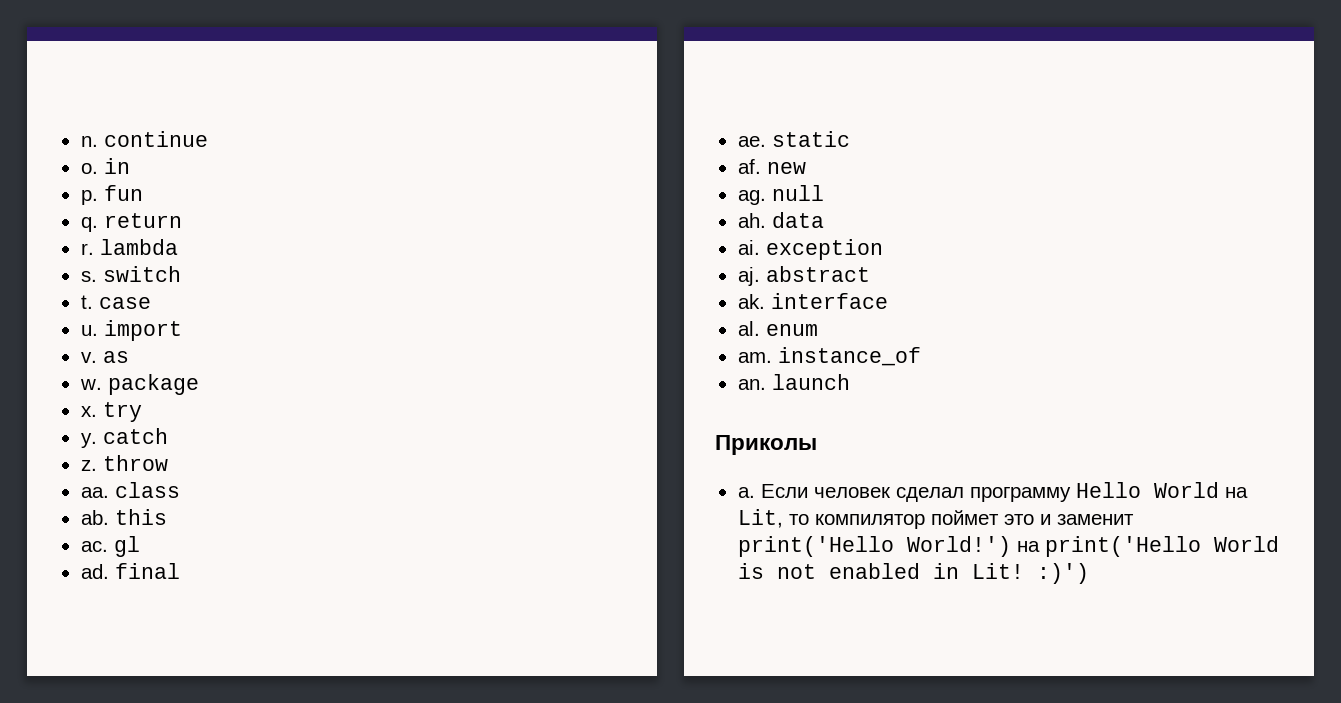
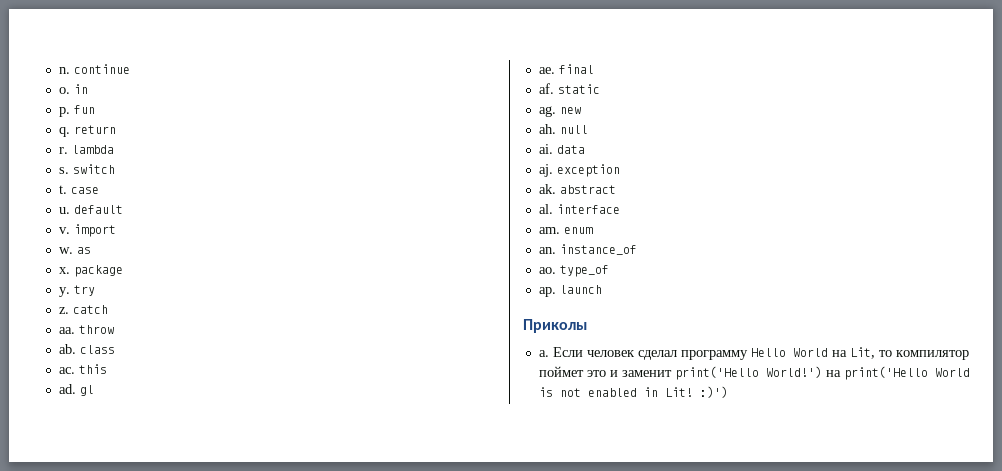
(98, 330) none -> [73,205,123,214] [58,227,70,234] default // v.
[80,352,97,363] v. -> [58,247,73,254] w.
[79,379,102,390] w. -> [58,267,70,274] x.
[80,406,97,417] x. -> [58,287,70,297] y.
[80,433,97,448] y. -> [58,307,69,314] z.
[80,460,97,471] z. -> [58,327,75,334] aa.
[80,487,109,498] aa. -> [58,344,76,354] ab.
[80,510,109,525] ab. -> [58,367,75,374] ac.
[80,541,108,552] ac. -> [58,384,76,394] ad.
[80,564,109,579] ad. -> [538,67,555,74] ae.
[737,136,766,147] ae. -> [538,83,554,94] af.
[737,159,761,174] af. -> [538,106,556,117] ag.
[737,190,766,205] ag. -> [538,124,556,134] ah.
[737,213,766,228] ah. -> [538,144,553,154] ai.
[737,240,760,255] ai. -> [538,164,553,177] aj.
[737,267,760,286] aj. -> [538,184,556,194] ak.
[737,294,765,309] ak. -> [538,204,553,214] al.
[737,321,760,336] al. -> [538,227,560,234] am.
[737,352,772,363] am. -> [538,247,556,254] an.
[737,379,766,390] an. -> [538,265,609,277] [538,287,556,297] ao. type_of // ap.

